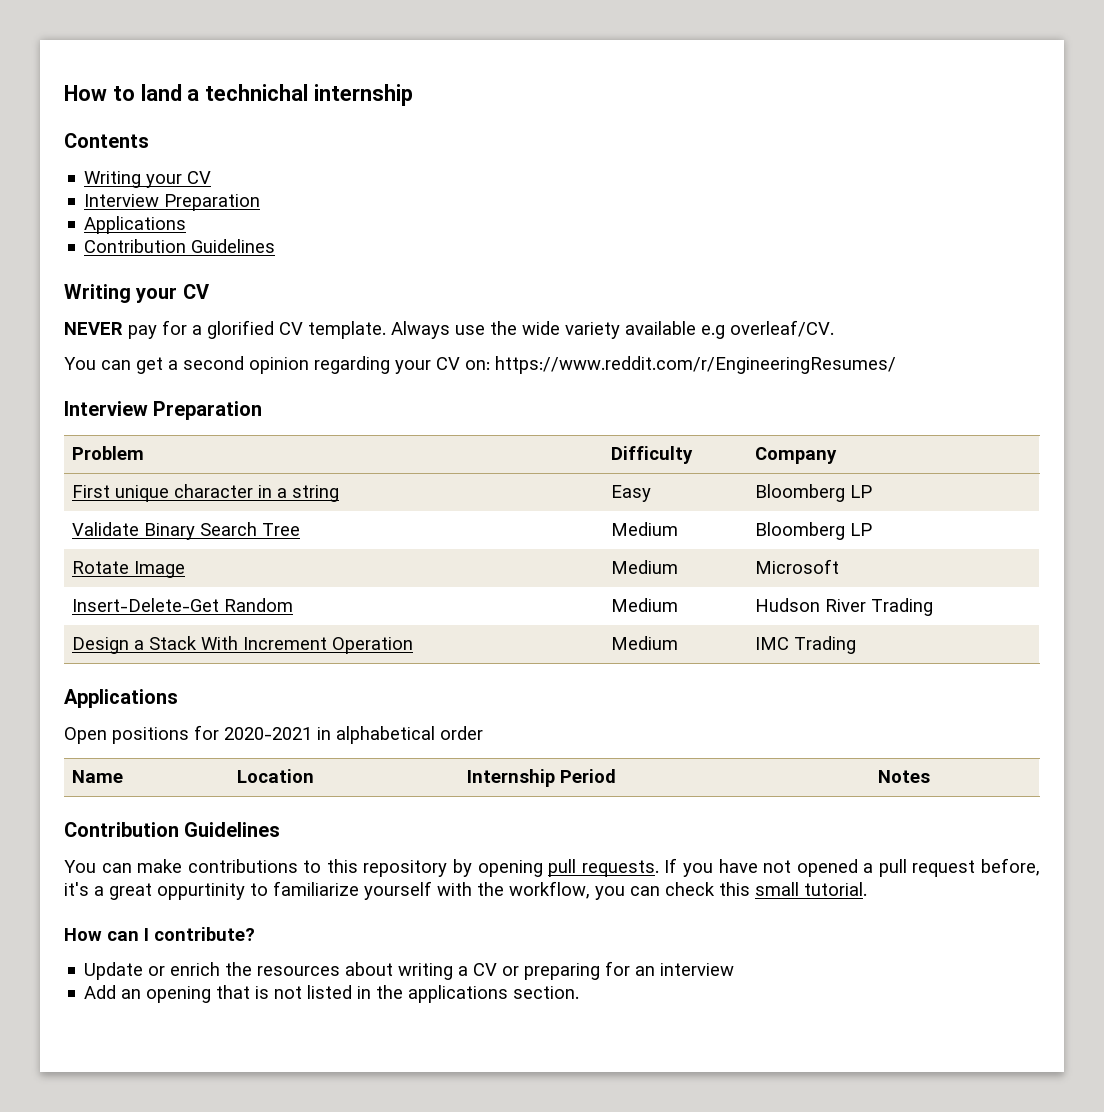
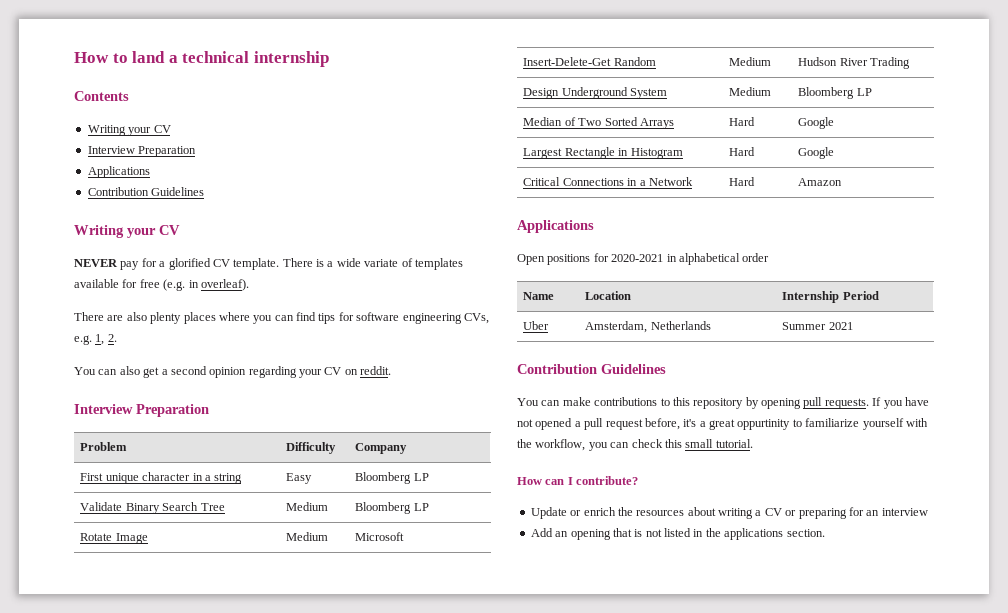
[205,84,309,101] technichal -> [182,51,250,63] technical
[391,320,834,339] [64,357,131,370] Always use the wide variety available e.g overleaf/CV. // You can -> [282,258,463,270] [74,279,249,291] [74,312,489,324] [74,334,117,345] [74,366,140,375] There is a wide variate of templates available for free (e.g. in overleaf). // There are also plenty places where you can find tips for software engineering CVs, e.g. 1, 2. // You can also
[465,356,896,374] on: https://www.reddit.com/r/EngineeringResumes/ -> [344,366,392,375] on reddit.
[133,636,413,654] [610,636,678,650] [754,636,856,654] a Stack With Increment Operation | Medium | IMC Trading -> [561,87,668,99] [729,87,772,96] [798,87,872,99] [523,117,674,129] [729,117,756,126] [798,117,835,129] [523,147,683,159] [729,147,756,156] [798,147,835,159] [523,177,693,186] [729,177,756,186] [798,178,843,186] Underground System | Medium | Bloomberg LP // Median of Two Sorted Arrays | Hard | Google // Largest Rectangle in Histogram | Hard | Google // Critical Connections in a Network | Hard | Amazon
[877,770,930,783] | Notes -> [523,321,550,330] [585,321,711,333] [782,322,853,330] // Uber | Amsterdam, Netherlands | Summer 2021

